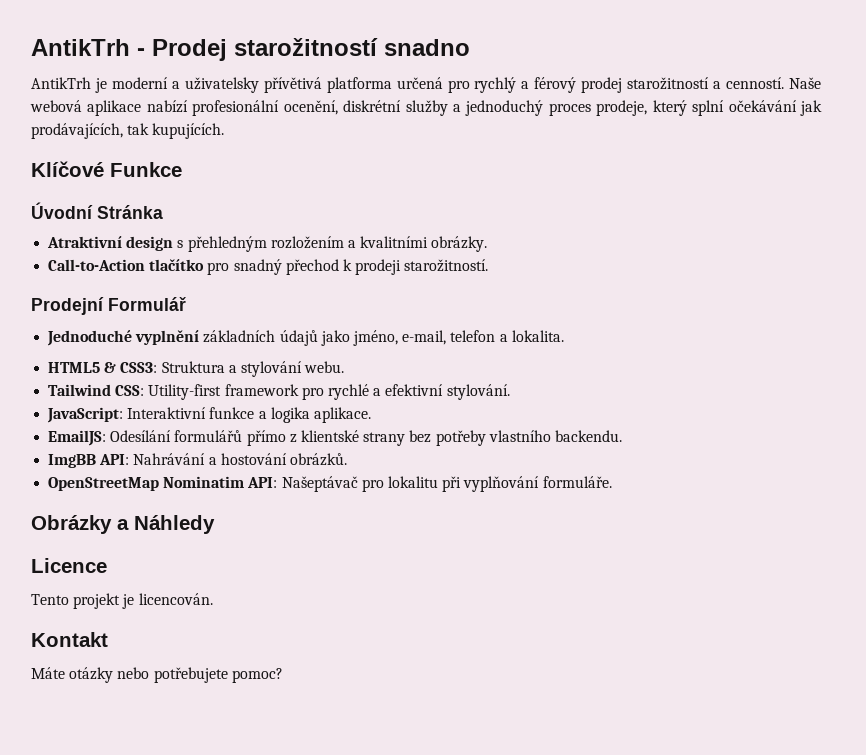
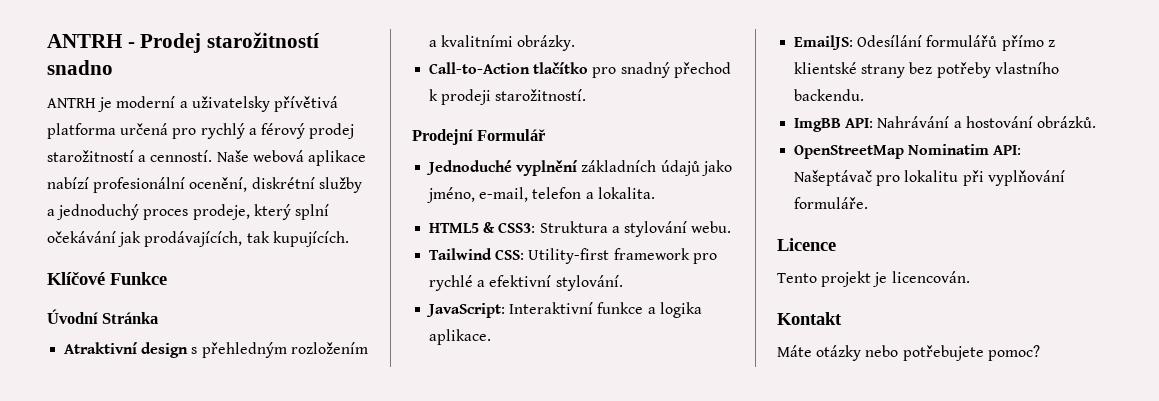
[31,39,130,56] AntikTrh -> [47,34,122,48] ANTRH
[31,77,91,89] AntikTrh -> [47,98,96,108] ANTRH
[31,515,215,534] // Obrázky a Náhledy -> (869, 203) none

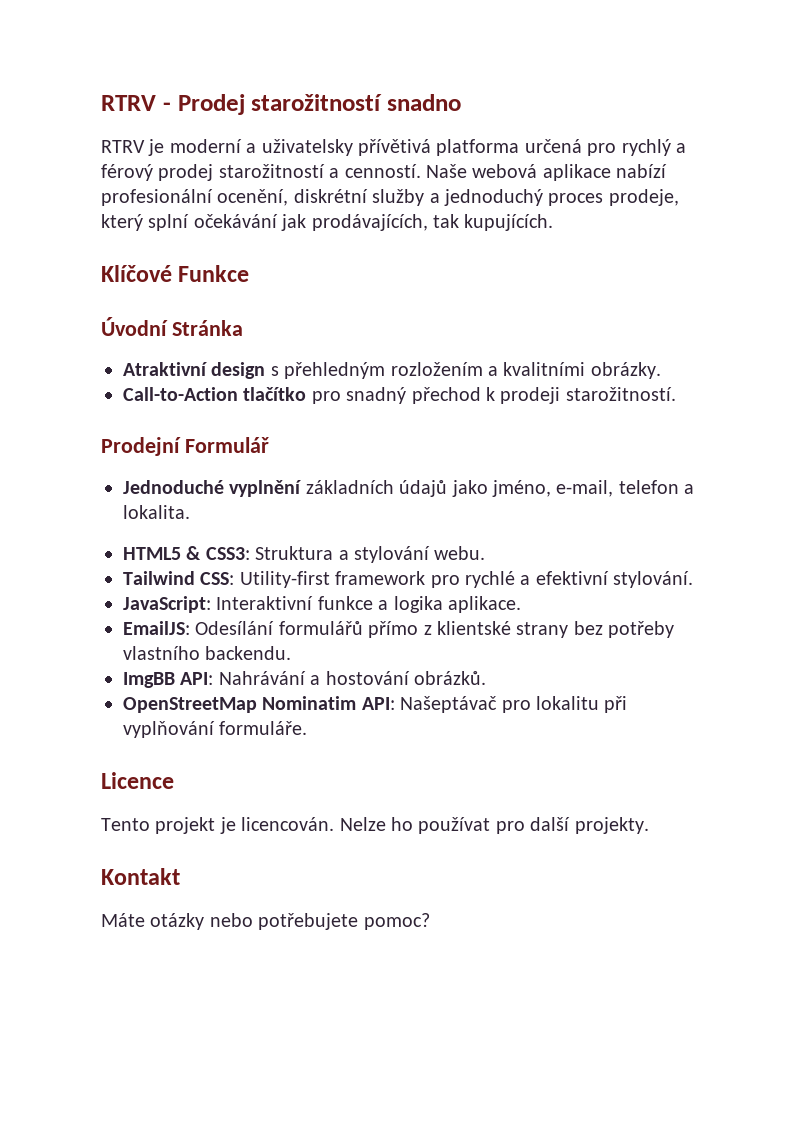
[47,34,122,48] ANTRH -> [101,95,156,111] RTRV
[47,98,96,108] ANTRH -> [101,140,145,153] RTRV
(970, 277) none -> [339,817,649,834] Nelze ho používat pro další projekty.

